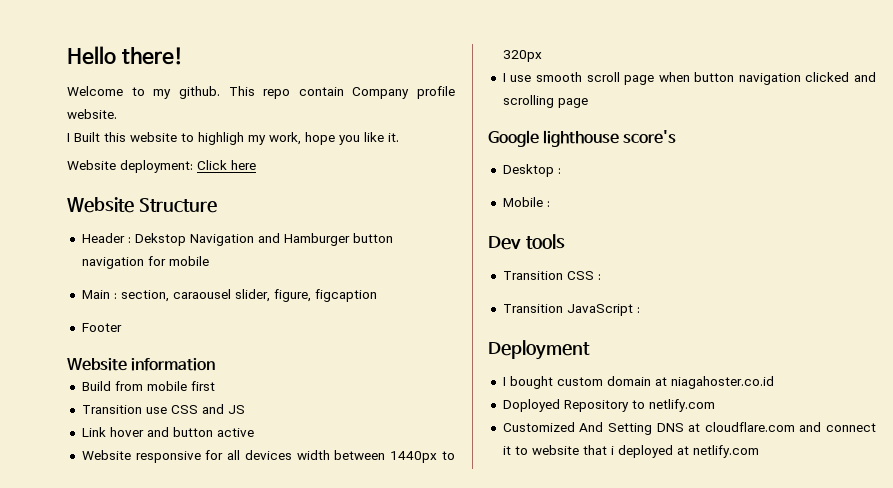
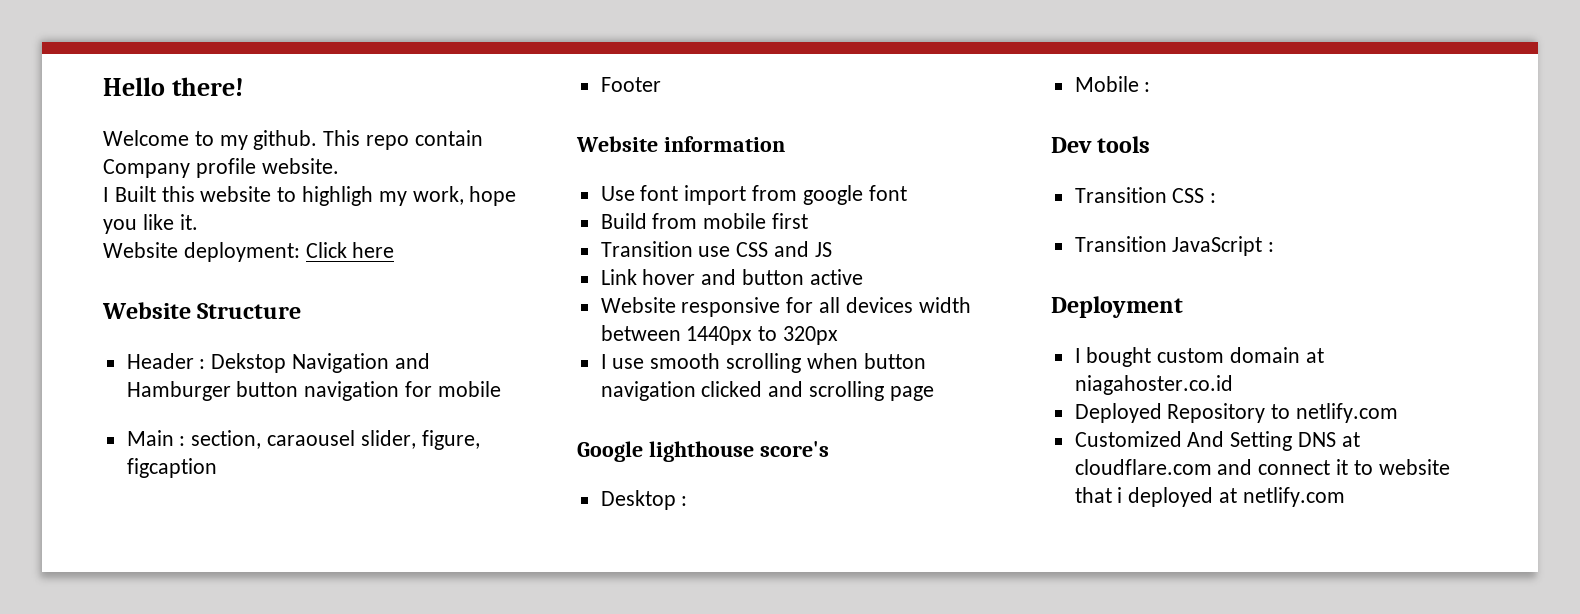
(216, 364) none -> [600,185,907,205] // Use font import from google font
[586,72,655,85] scroll page -> [726,353,802,373] scrolling
[502,399,560,412] Doployed -> [1074,403,1162,423] Deployed

